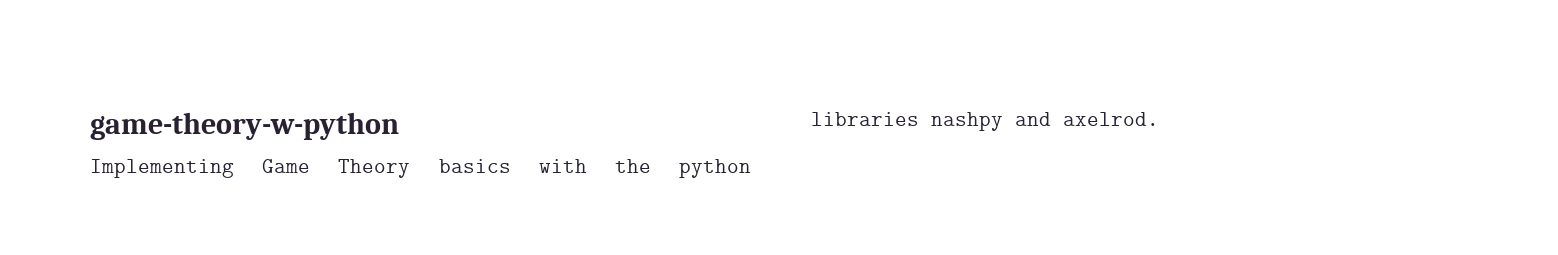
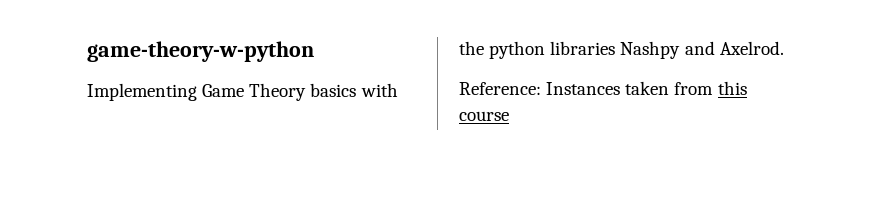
[931,112,1159,131] nashpy and axelrod. -> [620,41,784,59] [459,81,747,95] [459,111,509,121] Nashpy and Axelrod. // Reference: Instances taken from this course

